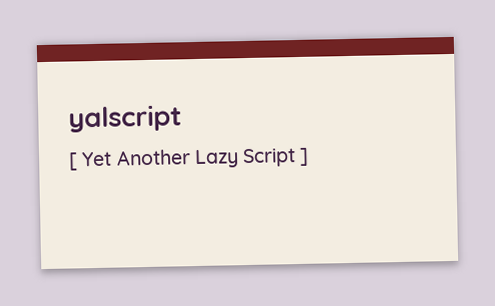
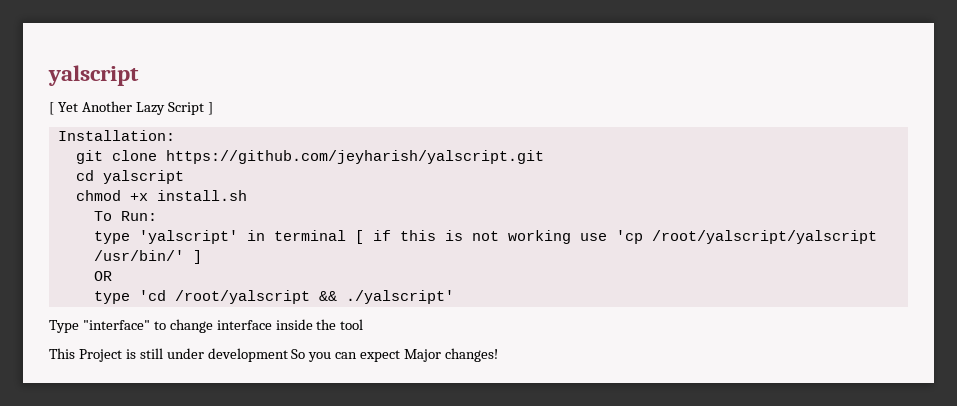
(310, 156) none -> [57,130,175,141] [75,150,544,164] [75,170,184,184] [75,190,247,201] [93,211,157,221] [93,230,877,244] [93,250,202,264] [93,271,112,281] [93,290,454,304] [49,319,364,333] [49,348,499,362] // Installation: // git clone https://github.com/jeyharish/yalscript.git // cd yalscript // chmod +x install.sh // To Run: // type 'yalscript' in terminal [ if this is not working use 'cp /root/yalscript/yalscript /usr/bin/' ] // OR // type 'cd /root/yalscript && ./yalscript' // Type "interface" to change interface inside the tool // This Project is still under development So you can expect Major changes!

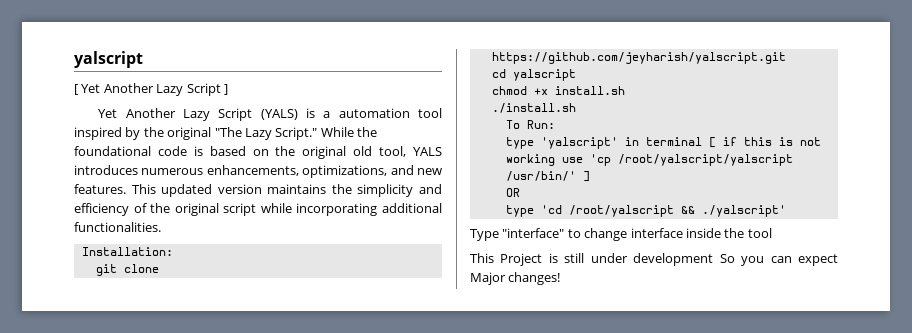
(213, 108) none -> [98,108,443,121] [74,127,377,140] [74,146,443,159] [74,165,442,178] [74,184,442,197] [74,203,442,216] [74,222,161,232] // Yet Another Lazy Script (YALS) is a automation tool inspired by the original "The Lazy Script." While the foundational code is based on the original old tool, YALS introduces numerous enhancements, optimizations, and new features. This updated version maintains the simplicity and efficiency of the original script while incorporating additional functionalities.
(247, 195) none -> [491,103,576,113] // ./install.sh

